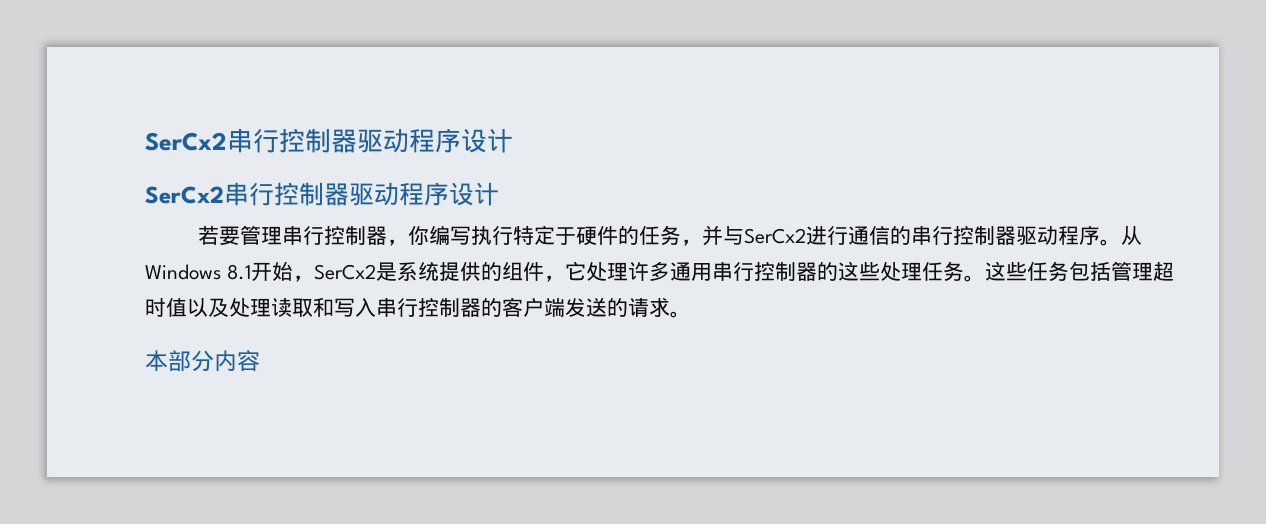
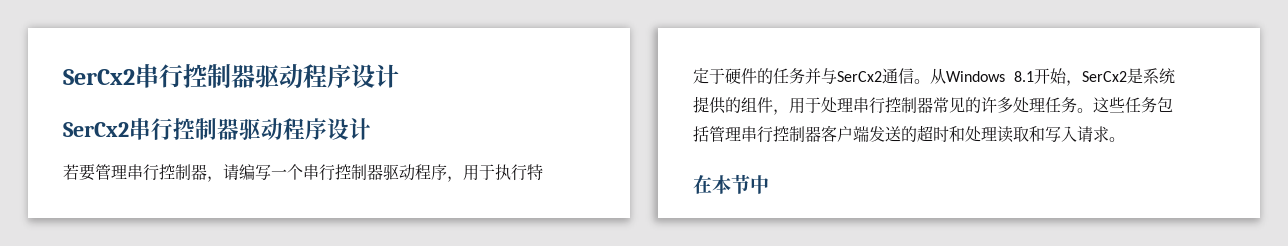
[408,225,472,245] 你编写 -> [223,164,495,182] 请编写一个串行控制器驱动程序，用于
[681,239,703,246] ， -> (805, 76) none
[806,225,1101,245] 进行通信的串行控制器驱动程序 -> [882,68,914,84] 通信
[564,261,880,281] 它处理许多通用串行控制器的这些 -> [789,97,1013,114] 用于处理串行控制器常见的许多
[1152,262,1174,282] [145,297,628,317] 超时值以及处理读取和写入串行控制器的客户端发送的 -> [741,125,1077,143] 串行控制器客户端发送的超时和处理读取和写入
[145,350,260,372] 本部分内容 -> [693,174,769,194] 在本节中

